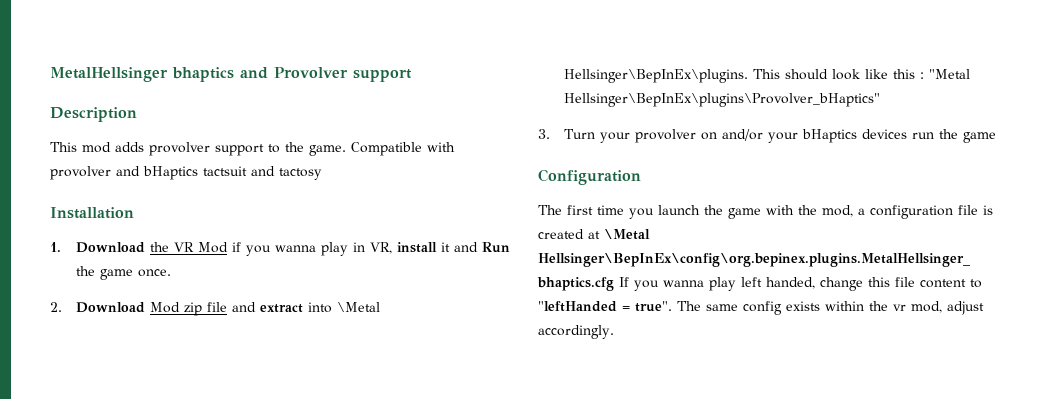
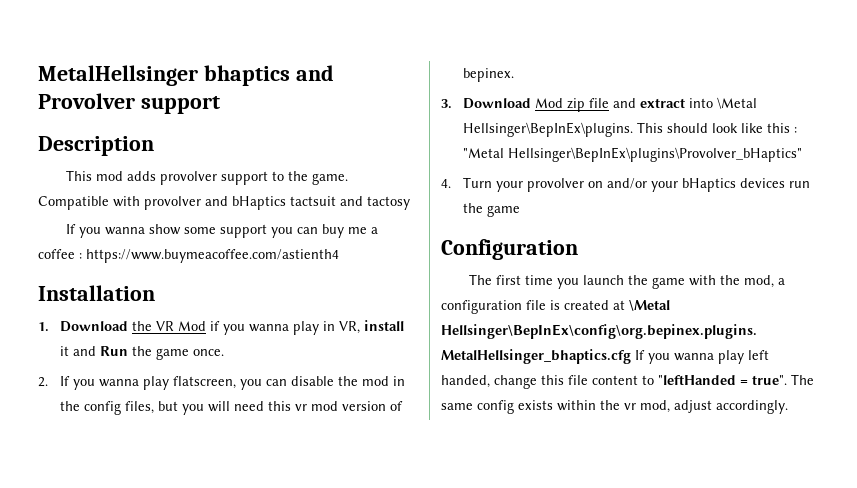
(322, 174) none -> [66,224,379,238] [38,249,339,263] // If you wanna show some support you can buy me a coffee : https://www.buymeacoffee.com/astienth4
(62, 307) none -> [60,376,406,390] [60,401,404,415] [463,68,515,82] [441,99,452,109] If you wanna play flatscreen, you can disable the mod in the config files, but you will need this vr mod version of bepinex. // 3.
[538,129,550,139] 3. -> [441,179,451,188] 4.

